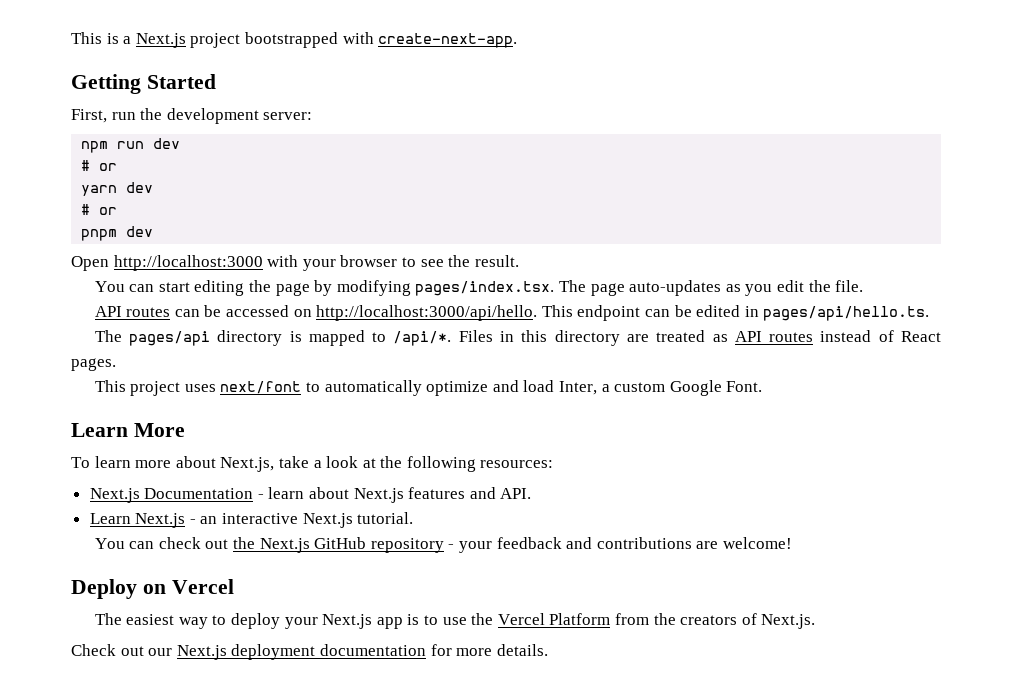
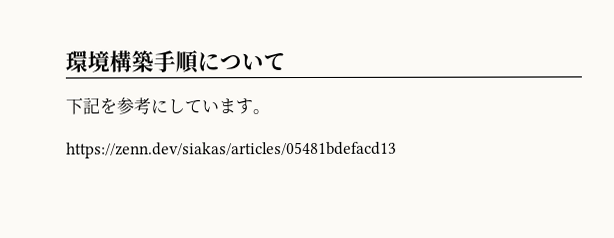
[71,32,518,48] [71,74,216,94] [71,108,313,124] [81,138,181,153] [81,160,118,171] [81,182,154,196] [81,204,118,215] [81,226,154,241] [71,255,519,271] [94,280,864,296] [94,305,930,321] [94,330,941,346] [71,358,116,371] [94,380,763,396] [71,423,185,437] [71,456,554,472] [89,487,532,503] [89,512,414,528] [94,537,792,553] [71,579,234,599] [94,613,816,629] [71,644,548,660] This is a Next.js project bootstrapped with create-next-app. // Getting Started // First, run the development server: // npm run dev // # or // yarn dev // # or // pnpm dev // Open http://localhost:3000 with your browser to see the result. // You can start editing the page by modifying pages/index.tsx. The page auto-updates as you edit the file. // API routes can be accessed on http://localhost:3000/api/hello. This endpoint can be edited in pages/api/hello.ts. // The pages/api directory is mapped to /api/*. Files in this directory are treated as API routes instead of React pages. // This project uses next/font to automatically optimize and load Inter, a custom Google Font. // Learn More // To learn more about Next.js, take a look at the following resources: // Next.js Documentation - learn about Next.js features and API. // Learn Next.js - an interactive Next.js tutorial. // You can check out the Next.js GitHub repository - your feedback and contributions are welcome! // Deploy on Vercel // The easiest way to deploy your Next.js app is to use the Vercel Platform from the creators of Next.js. // Check out our Next.js deployment documentation for more details. -> [65,50,286,74] [65,97,270,115] [66,141,397,159] 環境構築手順について // 下記を参考にしています。 // https://zenn.dev/siakas/articles/05481bdefacd13

